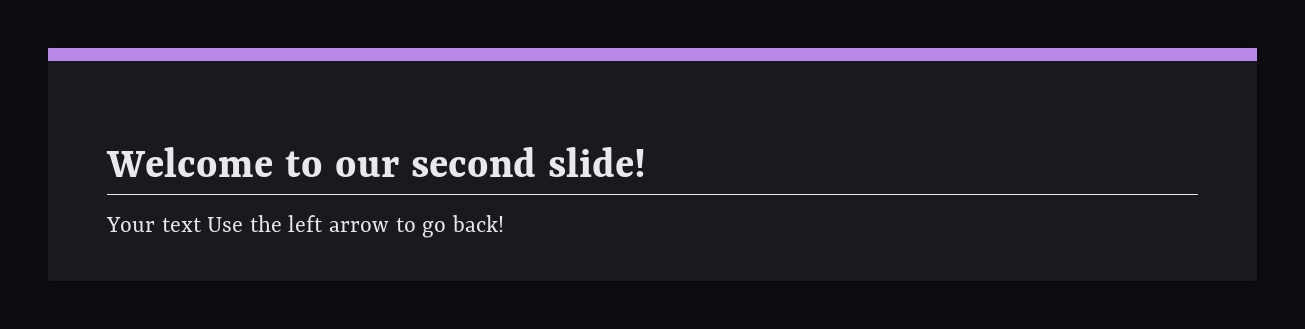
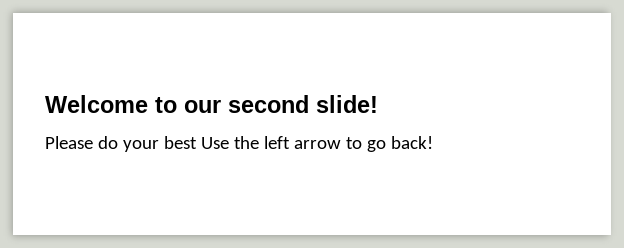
[106,217,202,232] Your text -> [45,136,197,152] Please do your best

